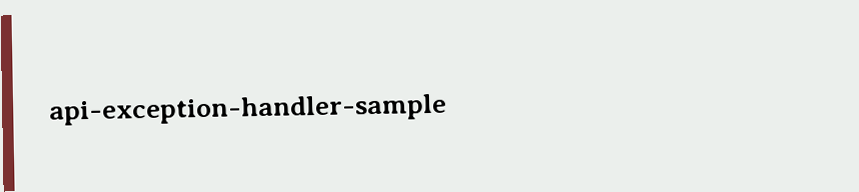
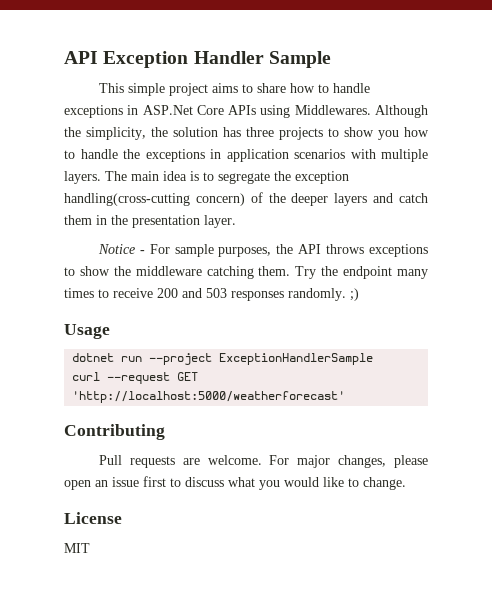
[49,93,447,126] api-exception-handler-sample -> [64,51,331,68] [98,83,370,96] [64,105,428,118] [64,127,429,140] [64,149,428,162] [64,171,349,184] [64,192,428,206] [64,215,236,228] [97,244,428,257] [64,266,429,279] [64,288,359,301] [64,324,110,339] [72,353,374,365] [72,372,199,384] [72,391,346,403] [64,424,165,440] [98,455,428,468] [64,476,406,490] [64,512,122,524] [64,543,90,553] API Exception Handler Sample // This simple project aims to share how to handle exceptions in ASP.Net Core APIs using Middlewares. Although the simplicity, the solution has three projects to show you how to handle the exceptions in application scenarios with multiple layers. The main idea is to segregate the exception handling(cross-cutting concern) of the deeper layers and catch them in the presentation layer. // Notice - For sample purposes, the API throws exceptions to show the middleware catching them. Try the endpoint many times to receive 200 and 503 responses randomly. ;) // Usage // dotnet run --project ExceptionHandlerSample // curl --request GET 'http://localhost:5000/weatherforecast' // Contributing // Pull requests are welcome. For major changes, please open an issue first to discuss what you would like to change. // License // MIT

